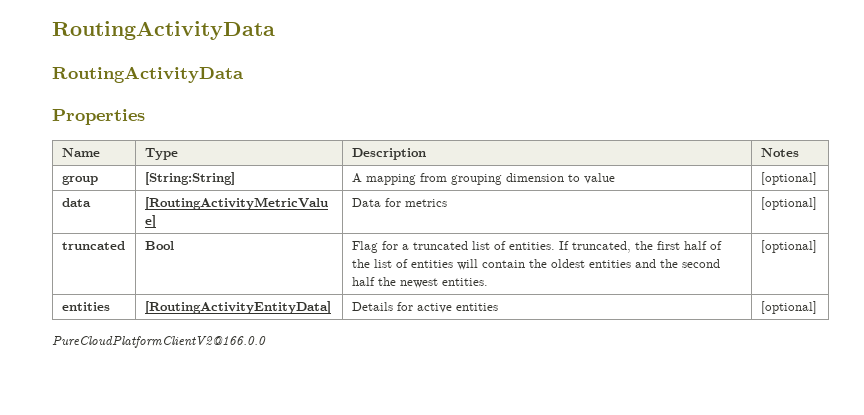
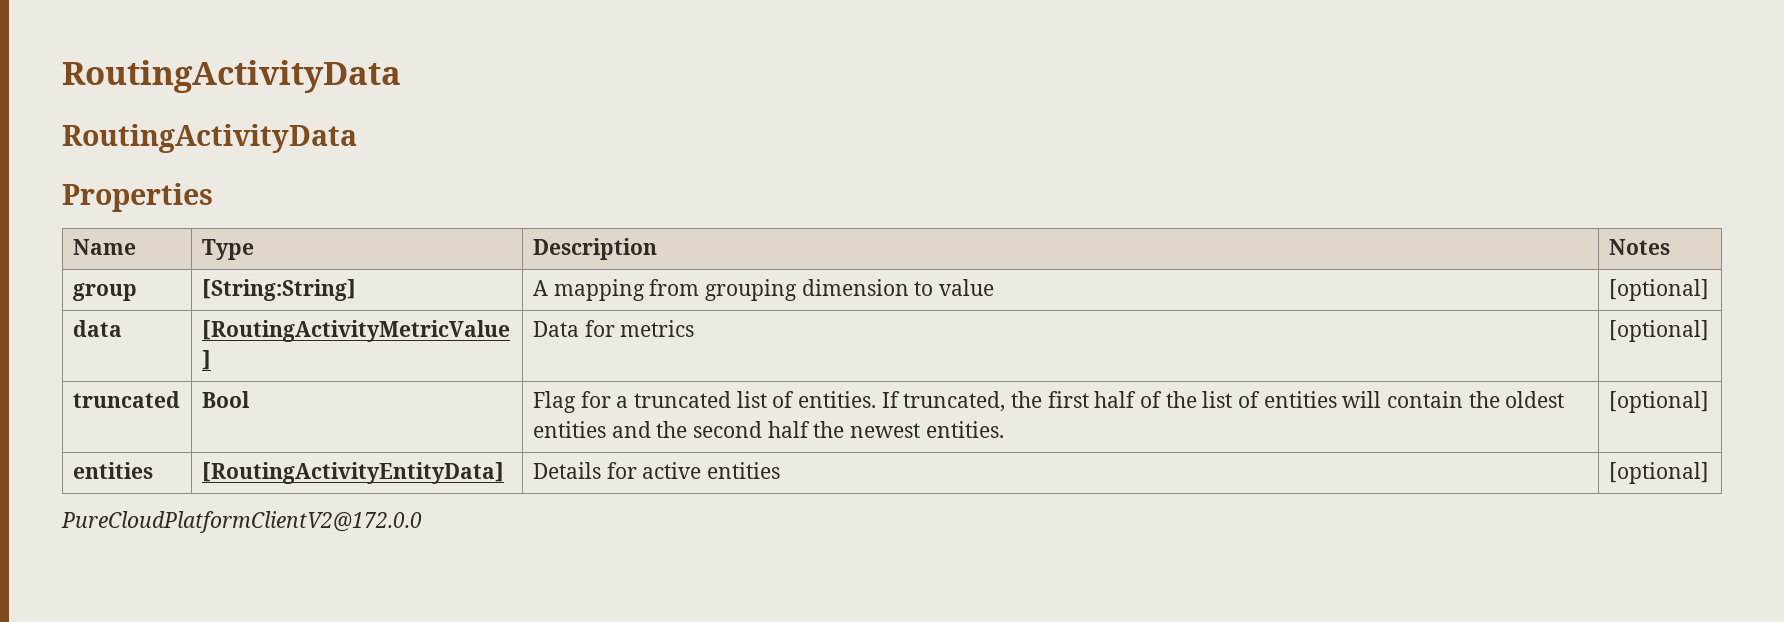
[52,336,266,348] PureCloudPlatformClientV2@166.0.0 -> [61,511,422,533] PureCloudPlatformClientV2@172.0.0

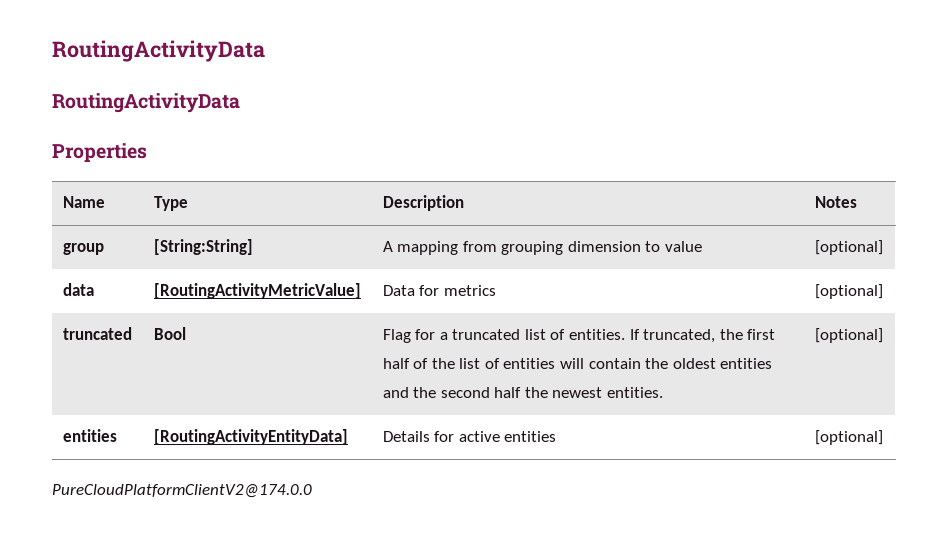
[61,511,422,533] PureCloudPlatformClientV2@172.0.0 -> [52,484,312,498] PureCloudPlatformClientV2@174.0.0

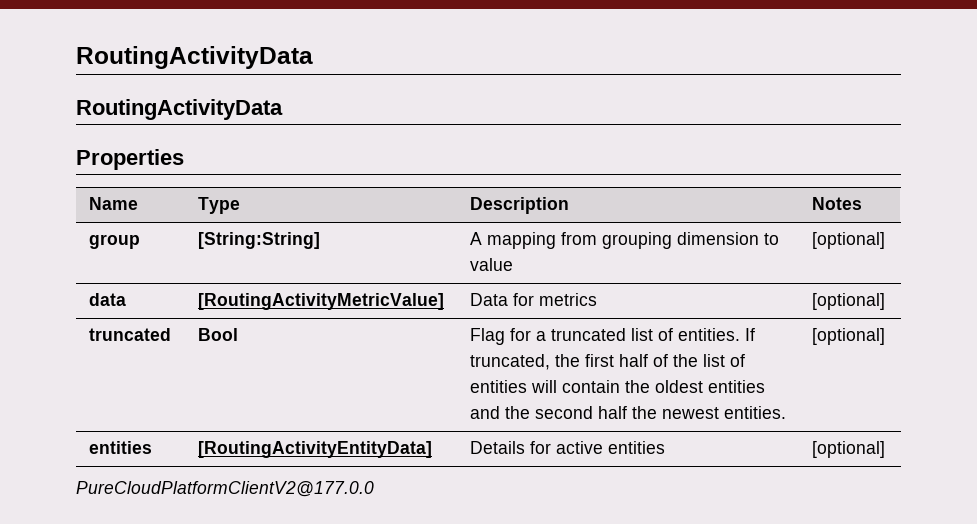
[52,484,312,498] PureCloudPlatformClientV2@174.0.0 -> [76,481,374,497] PureCloudPlatformClientV2@177.0.0

